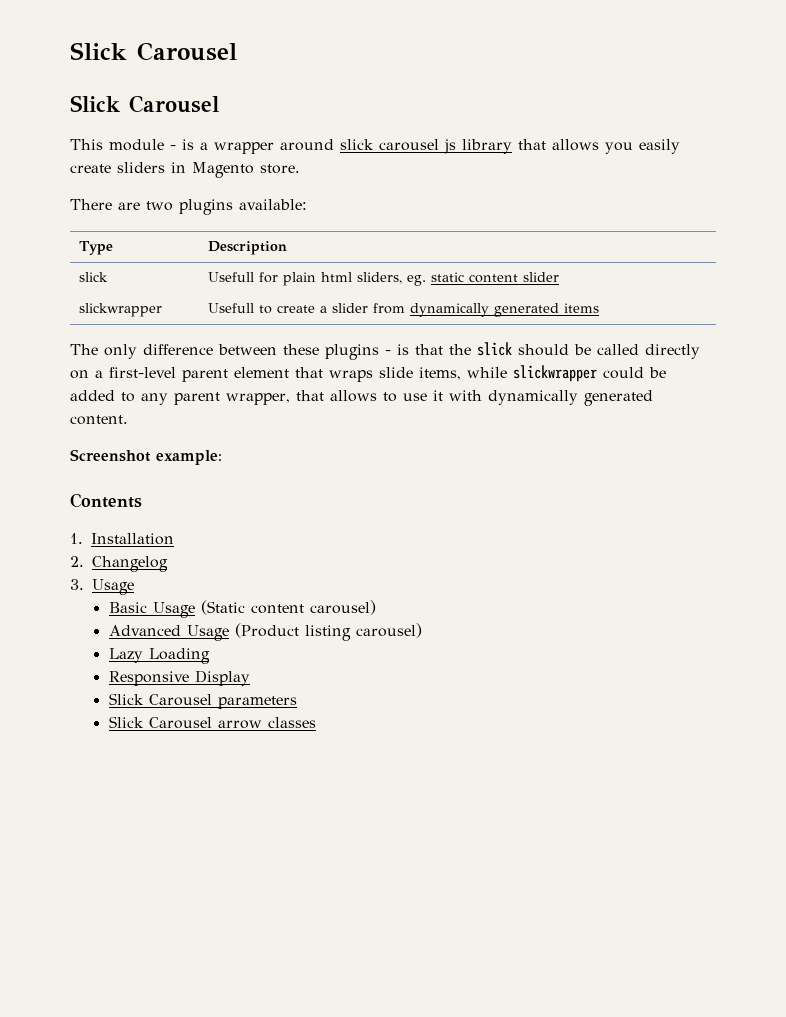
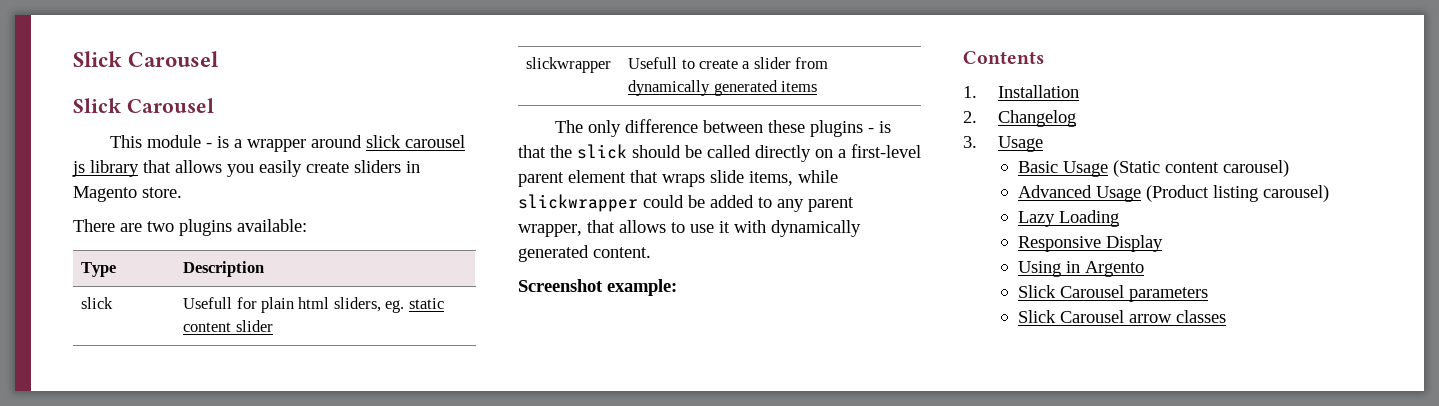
(250, 678) none -> [1018,261,1145,277] // Using in Argento

